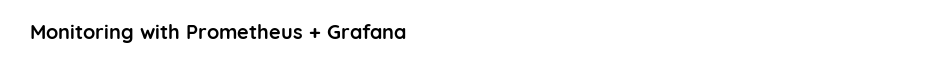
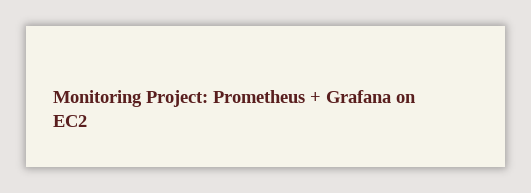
[140,24,180,39] with -> [146,90,208,107] Project:
(406, 31) none -> [396,94,416,103] [53,115,87,127] on EC2

